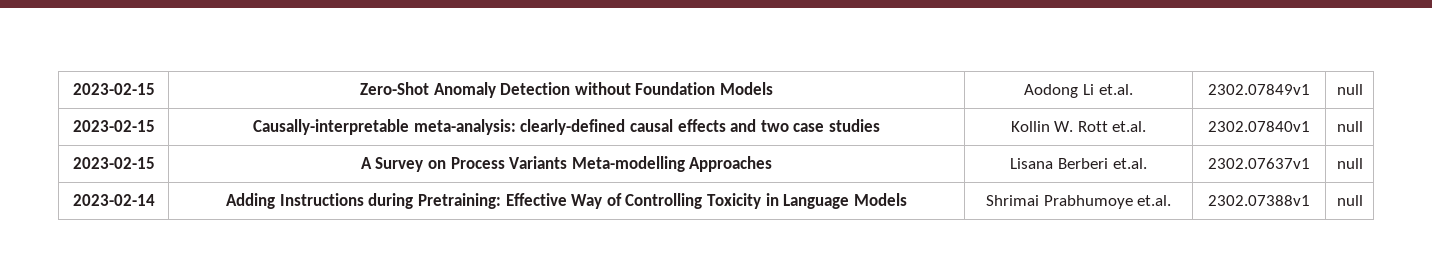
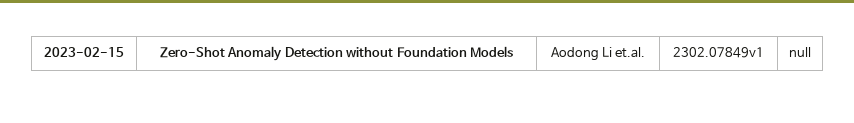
[72,120,155,132] [253,119,880,135] [1010,121,1147,132] [1208,121,1310,132] [1336,121,1363,132] [72,157,155,169] [360,156,773,172] [1010,158,1147,169] [1208,158,1310,169] [1336,158,1363,169] [72,194,155,206] [226,193,907,209] [985,195,1172,209] [1208,195,1310,206] [1336,195,1363,206] // 2023-02-15 | Causally-interpretable meta-analysis: clearly-defined causal effects and two case studies | Kollin W. Rott et.al. | 2302.07840v1 | null // 2023-02-15 | A Survey on Process Variants Meta-modelling Approaches | Lisana Berberi et.al. | 2302.07637v1 | null // 2023-02-14 | Adding Instructions during Pretraining: Effective Way of Controlling Toxicity in Language Models | Shrimai Prabhumoye et.al. | 2302.07388v1 | null -> (811, 52) none

